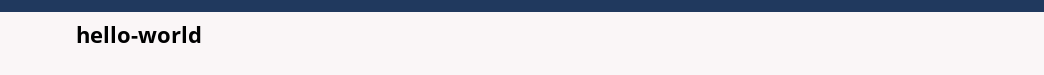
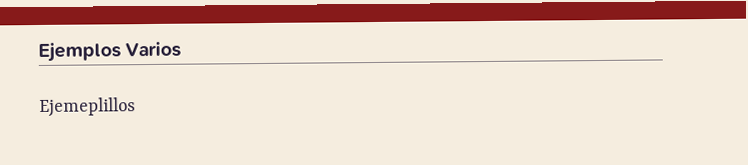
[76,26,202,43] hello-world -> [38,41,182,62] [39,97,136,117] Ejemplos Varios // Ejemeplillos

